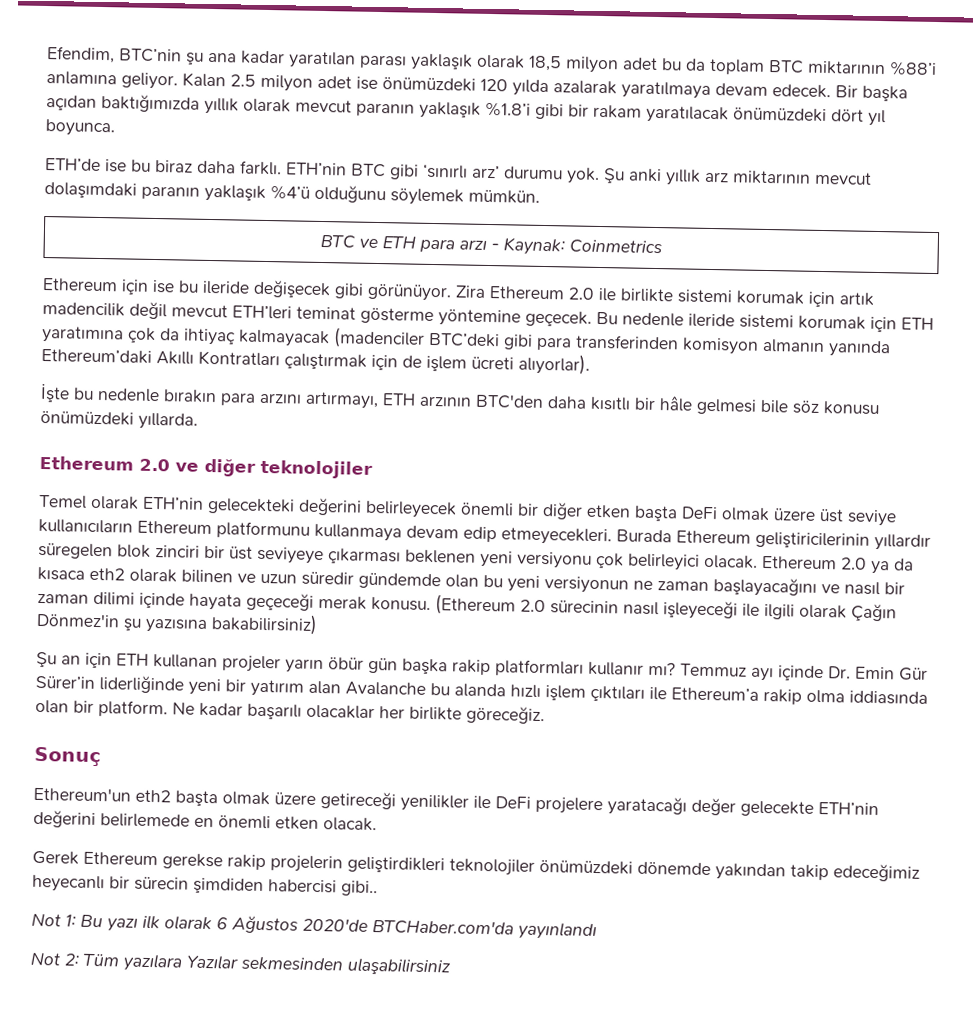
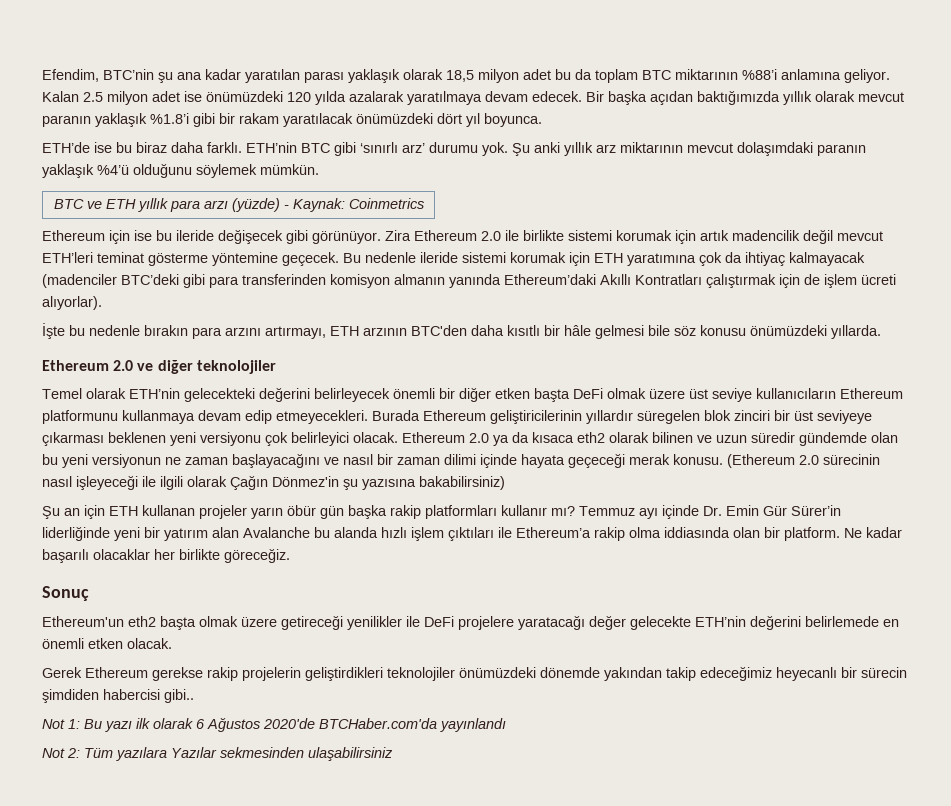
(416, 242) none -> [137,198,168,212] yıllık
(487, 244) none -> [231,198,280,212] (yüzde)

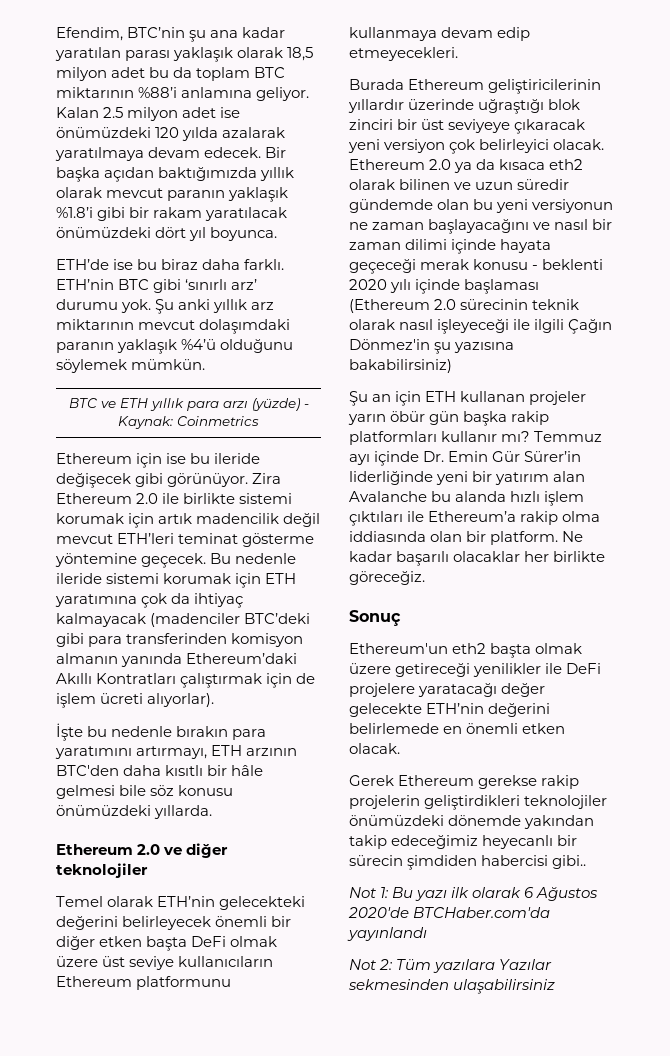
[225,327,261,336] arzını -> [55,746,132,759] yaratımını
(368, 417) none -> (458, 54) //
[637,410,700,424] süregelen -> [408,99,545,114] üzerinde uğraştığı
[42,432,261,446] çıkarması beklenen yeni versiyonu -> [514,119,586,134] [348,139,446,153] çıkaracak yeni versiyon
[673,454,723,465] konusu. -> [473,259,604,270] [349,279,540,294] konusu - beklenti 2020 yılı içinde başlaması
(880, 459) none -> [532,299,580,310] [349,319,395,330] teknik olarak
[187,476,227,487] olarak -> (565, 326) none

